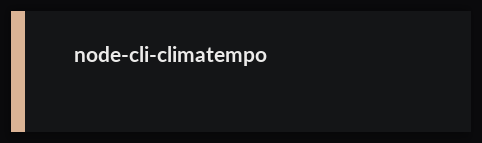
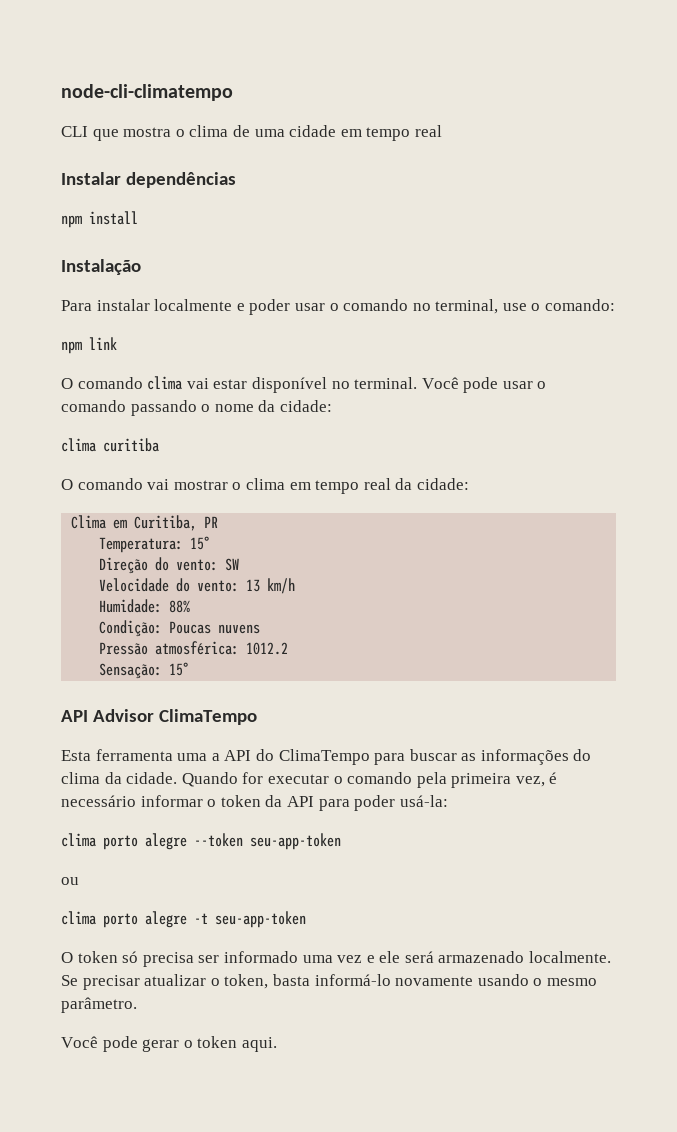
(267, 56) none -> [61,125,442,141] [61,172,236,188] [61,211,138,228] [61,259,141,275] [61,299,616,315] [61,337,117,354] [61,376,547,393] [61,400,332,416] [61,438,159,452] [61,478,469,494] [71,515,219,531] [99,536,212,553] [99,557,240,574] [99,578,296,594] [99,599,191,613] [99,620,261,637] [99,641,289,655] [99,662,191,679] [61,709,257,725] [61,749,592,765] [61,772,558,788] [61,795,448,811] [61,833,341,850] [61,877,79,885] [61,911,306,928] [61,951,612,967] [61,974,597,990] [61,997,137,1013] [61,1036,277,1052] // CLI que mostra o clima de uma cidade em tempo real // Instalar dependências // npm install // Instalação // Para instalar localmente e poder usar o comando no terminal, use o comando: // npm link // O comando clima vai estar disponível no terminal. Você pode usar o comando passando o nome da cidade: // clima curitiba // O comando vai mostrar o clima em tempo real da cidade: // Clima em Curitiba, PR // Temperatura: 15° // Direção do vento: SW // Velocidade do vento: 13 km/h // Humidade: 88% // Condição: Poucas nuvens // Pressão atmosférica: 1012.2 // Sensação: 15° // API Advisor ClimaTempo // Esta ferramenta uma a API do ClimaTempo para buscar as informações do clima da cidade. Quando for executar o comando pela primeira vez, é necessário informar o token da API para poder usá-la: // clima porto alegre --token seu-app-token // ou // clima porto alegre -t seu-app-token // O token só precisa ser informado uma vez e ele será armazenado localmente. Se precisar atualizar o token, basta informá-lo novamente usando o mesmo parâmetro. // Você pode gerar o token aqui.

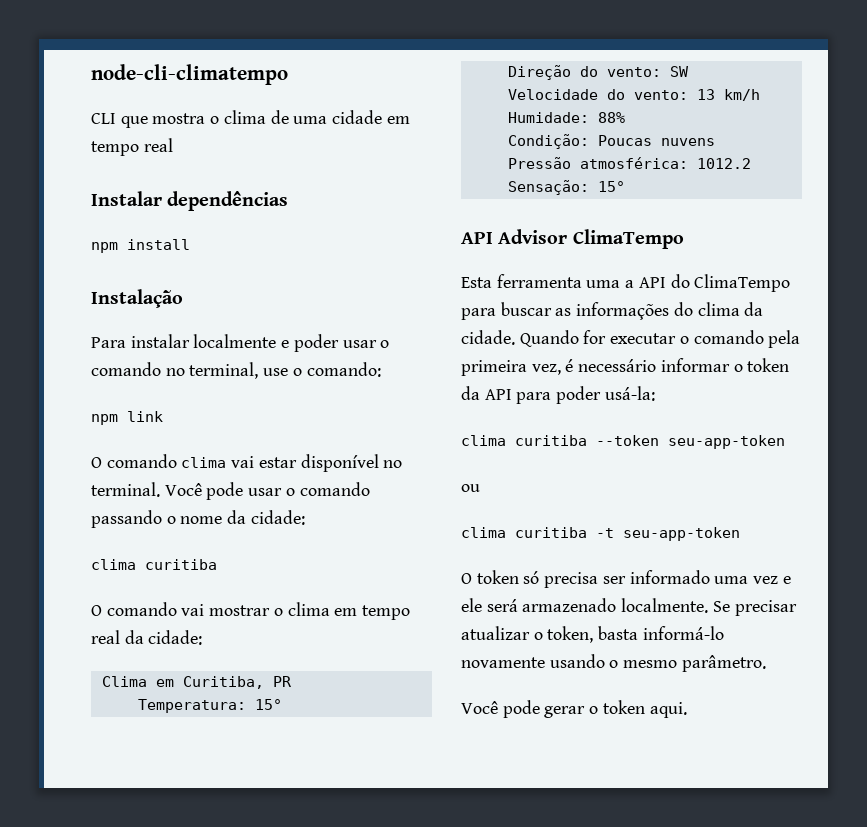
[103,833,187,850] porto alegre -> [515,435,587,446] curitiba
[103,911,187,928] porto alegre -> [515,527,587,538] curitiba

